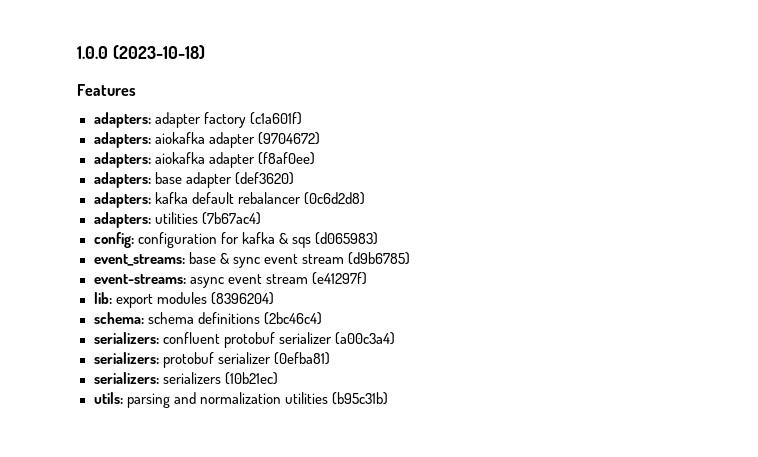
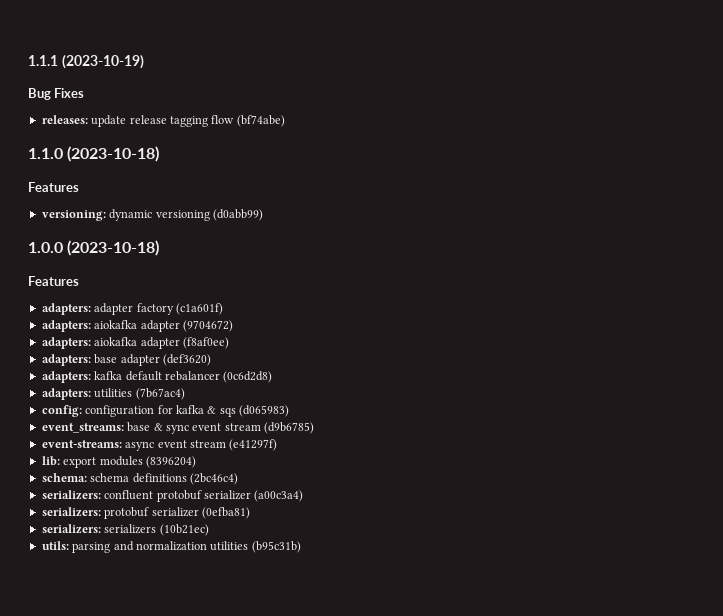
(77, 52) none -> [28,55,144,69] [28,88,85,100] [41,115,285,127] [28,146,160,162] [28,182,79,192] [41,209,263,221] 1.1.1 (2023-10-19) // Bug Fixes // releases: update release tagging flow (bf74abe) // 1.1.0 (2023-10-18) // Features // versioning: dynamic versioning (d0abb99) //

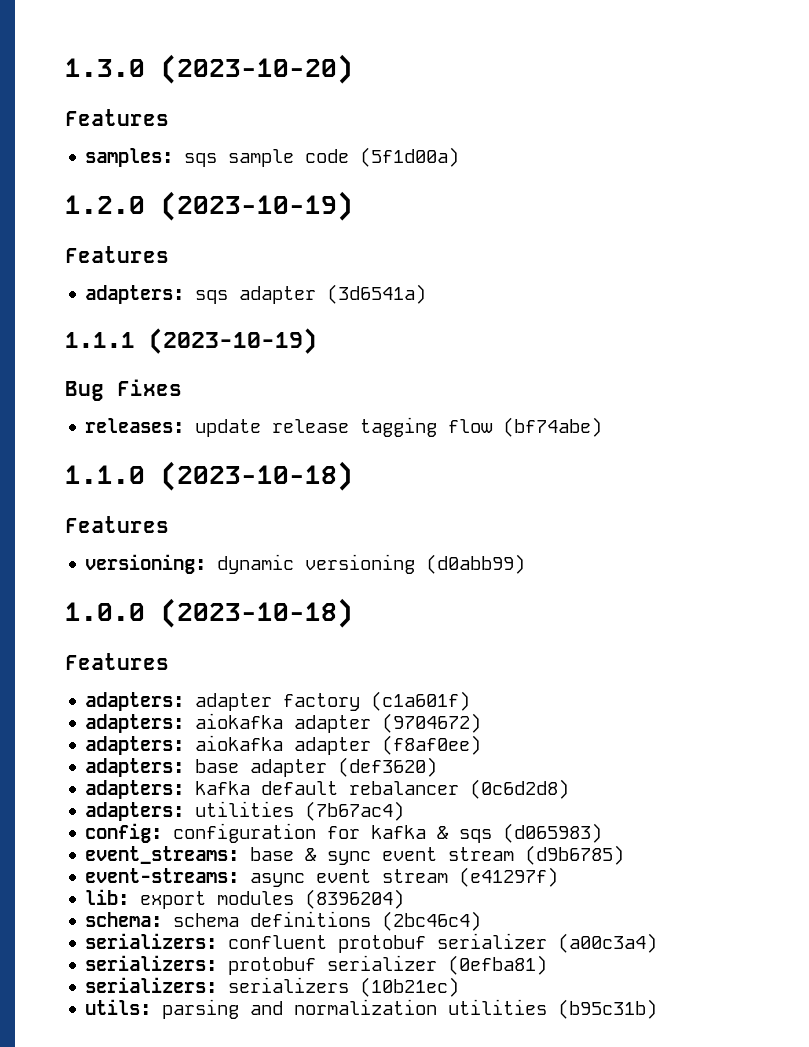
(28, 60) none -> [65,54,353,84] [65,109,169,126] [85,147,460,167] [65,191,353,221] [65,246,169,263] [85,284,427,304] 1.3.0 (2023-10-20) // Features // samples: sqs sample code (5f1d00a) // 1.2.0 (2023-10-19) // Features // adapters: sqs adapter (3d6541a) //

